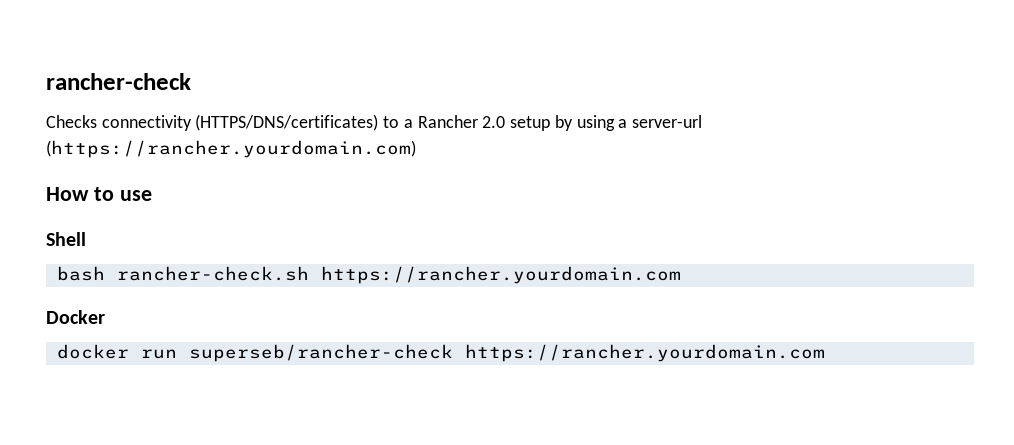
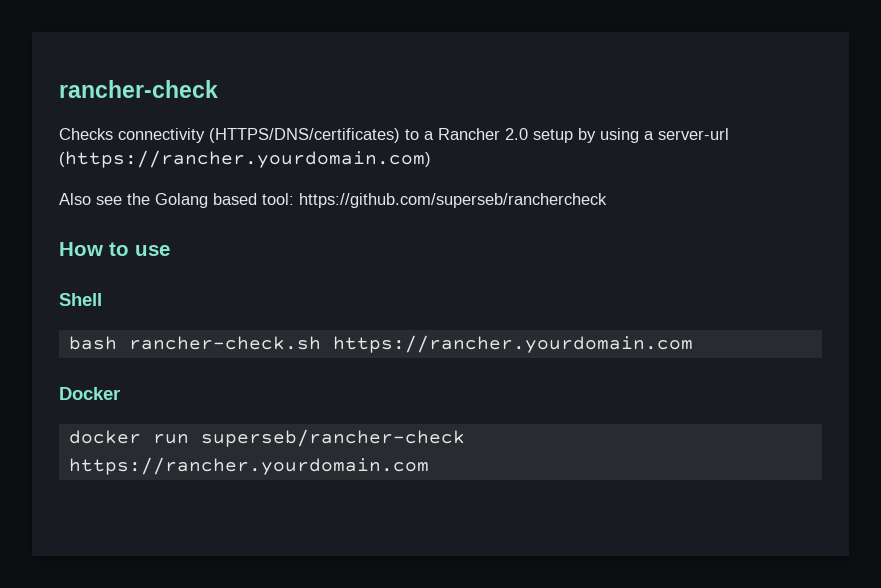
(416, 149) none -> [59,193,607,208] // Also see the Golang based tool: https://github.com/superseb/ranchercheck

